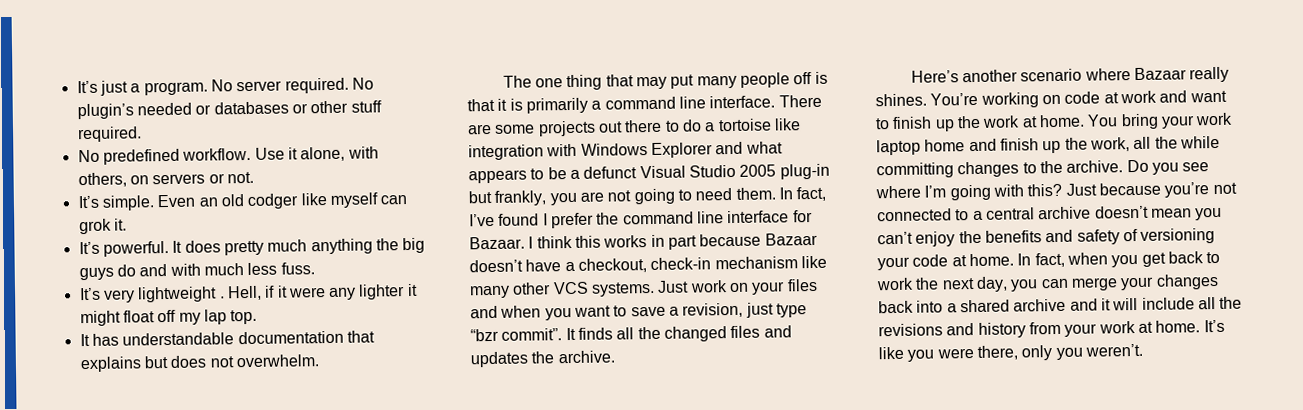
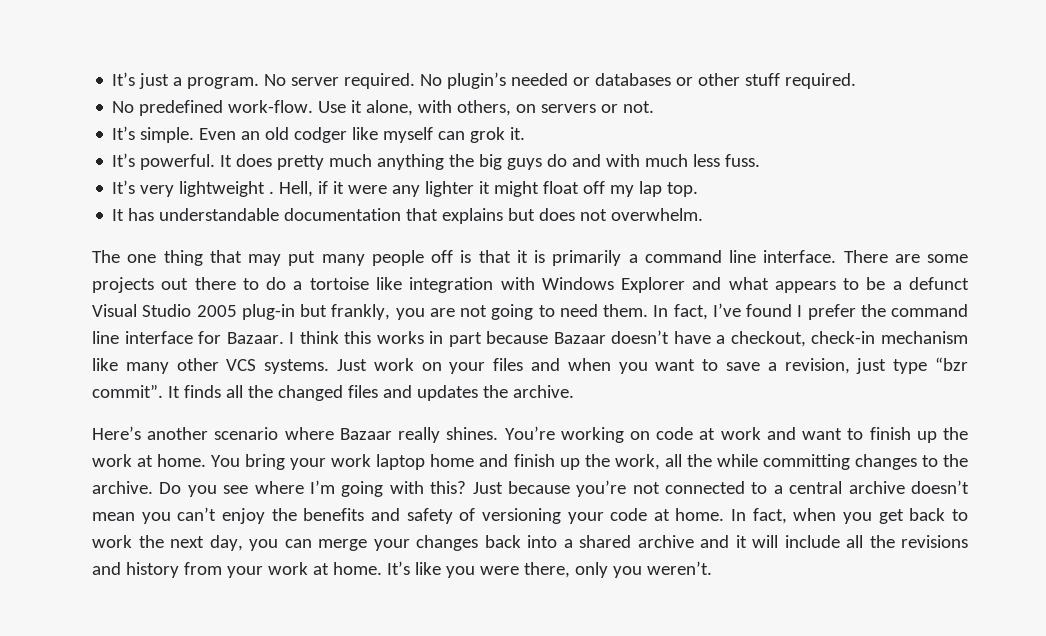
[182,147,252,161] workflow. -> [228,100,314,113] work-flow.

